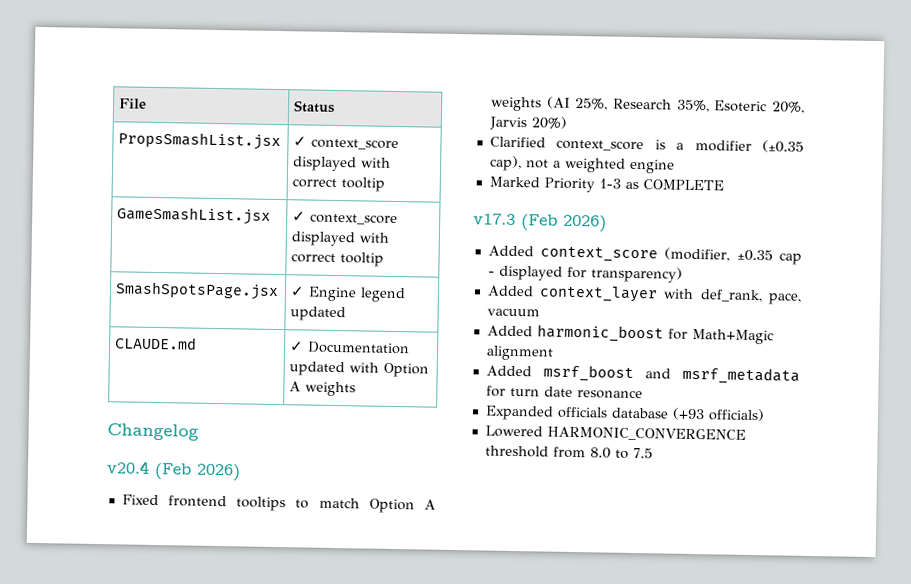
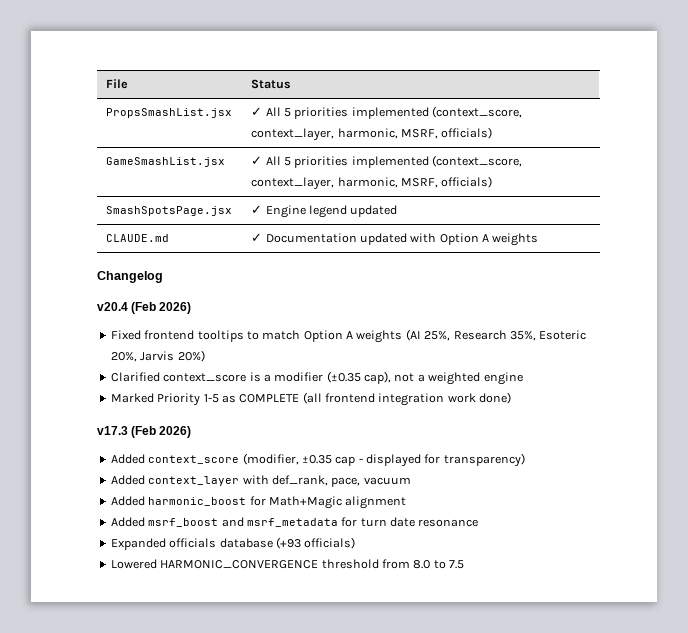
[311,138,400,151] [293,156,392,172] [292,177,386,192] [117,206,272,225] [292,211,399,226] [291,231,390,247] [291,252,385,267] context_score displayed with correct tooltip // GameSmashList.jsx | ✓ context_score displayed with correct tooltip -> [265,106,523,119] [251,127,493,141] [106,157,226,167] [251,155,523,168] [251,176,493,190] All 5 priorities implemented (context_score, context_layer, harmonic, MSRF, officials) // GameSmashList.jsx | ✓ All 5 priorities implemented (context_score, context_layer, harmonic, MSRF, officials)
[598,178,621,189] 1-3 -> [203,394,219,403] 1-5
(724, 185) none -> [302,392,512,406] (all frontend integration work done)

